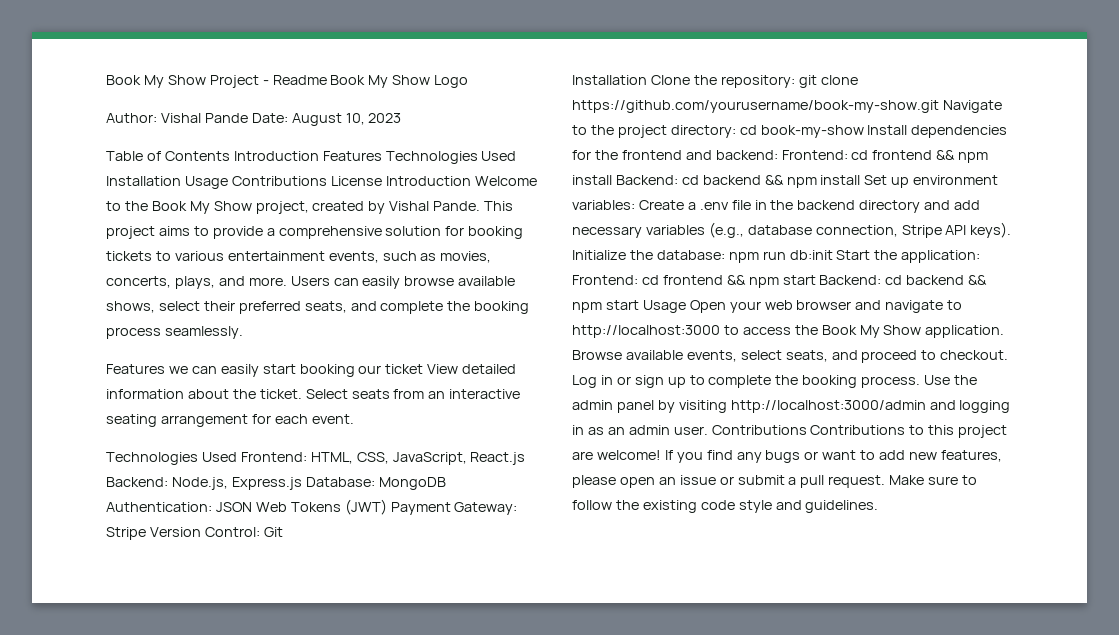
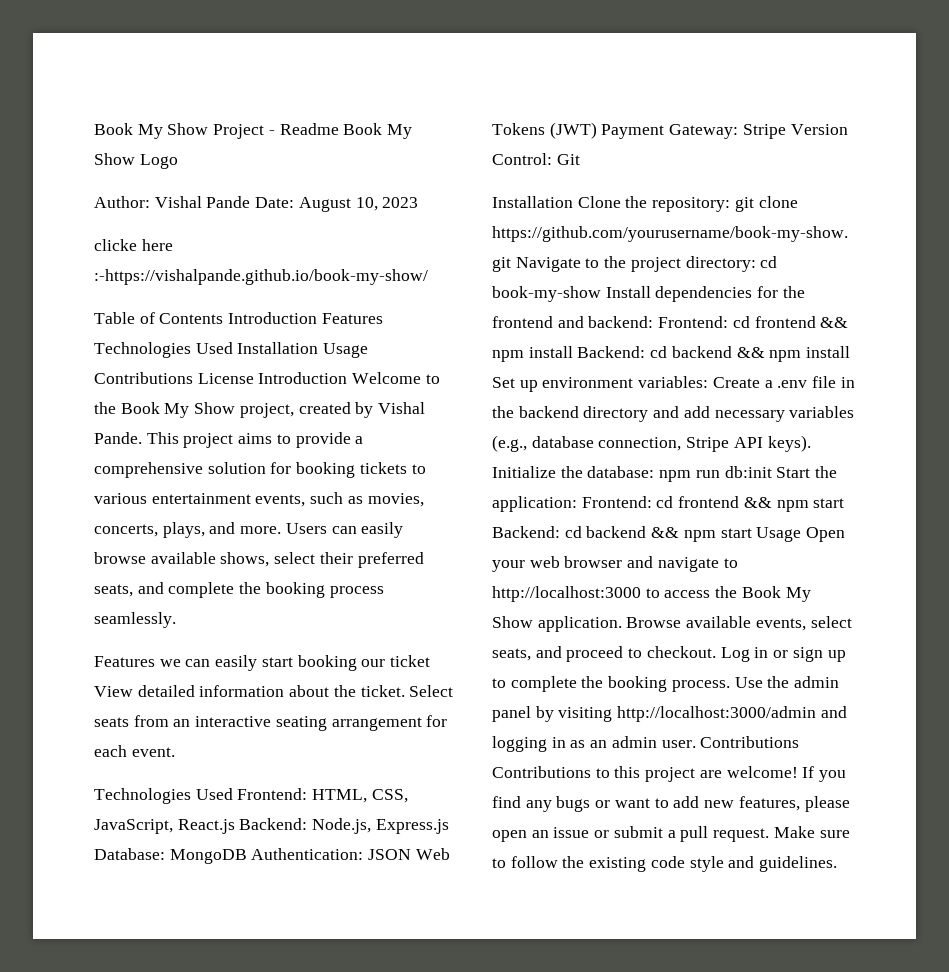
(402, 118) none -> [94,239,173,251] [94,269,428,285] // clicke here :-https://vishalpande.github.io/book-my-show/

